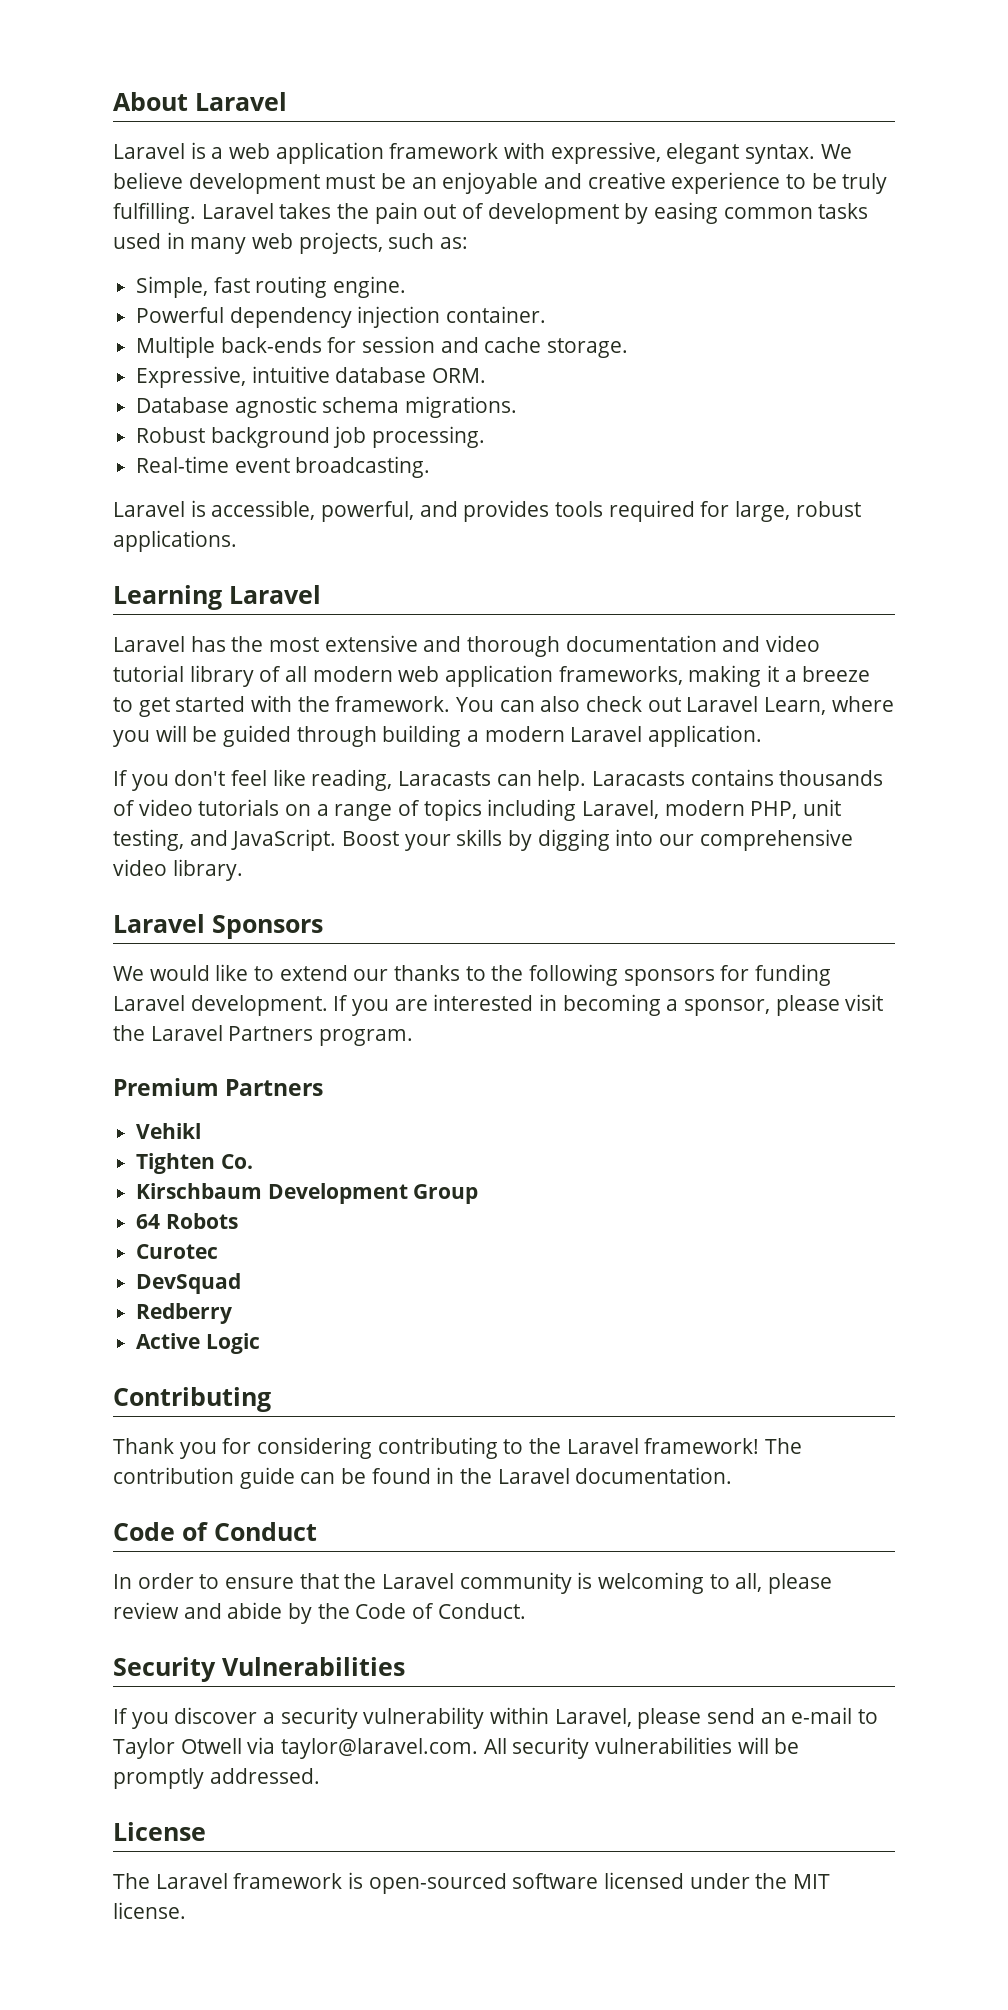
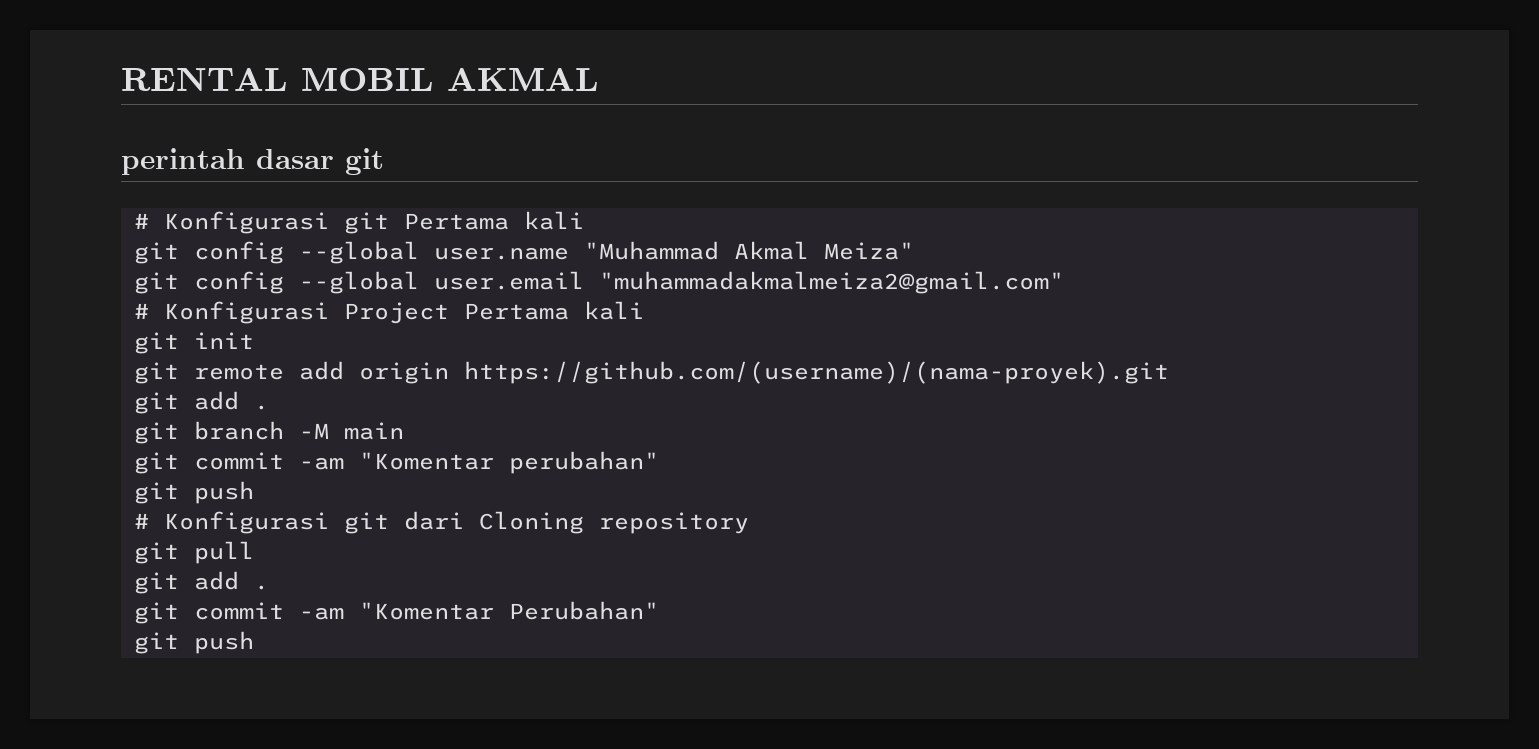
[113,92,287,111] [113,142,852,164] [113,172,888,194] [113,202,869,224] [113,232,469,254] [136,276,407,298] [136,306,547,328] [136,336,629,358] [136,366,487,388] [136,396,518,418] [136,426,486,448] [136,456,431,478] [113,500,861,522] [113,530,237,552] [113,585,321,610] [113,635,821,657] [113,665,871,687] [113,695,894,717] [113,725,763,747] [113,769,884,791] [113,799,842,821] [113,829,853,851] [113,859,243,881] [113,914,323,939] [113,964,832,986] [113,994,884,1016] [113,1025,414,1046] [113,1078,324,1096] [136,1123,202,1139] [136,1153,253,1174] [136,1183,479,1204] [136,1213,238,1229] [136,1244,219,1259] [136,1273,242,1294] [136,1303,233,1324] [136,1333,260,1354] [113,1387,271,1412] [113,1437,803,1459] [113,1467,733,1489] [113,1522,317,1541] [113,1572,833,1594] [113,1602,526,1624] [113,1657,405,1682] [113,1707,879,1729] [113,1737,800,1759] [113,1768,320,1789] [113,1822,206,1841] [113,1872,831,1894] [113,1902,186,1919] About Laravel // Laravel is a web application framework with expressive, elegant syntax. We believe development must be an enjoyable and creative experience to be truly fulfilling. Laravel takes the pain out of development by easing common tasks used in many web projects, such as: // Simple, fast routing engine. // Powerful dependency injection container. // Multiple back-ends for session and cache storage. // Expressive, intuitive database ORM. // Database agnostic schema migrations. // Robust background job processing. // Real-time event broadcasting. // Laravel is accessible, powerful, and provides tools required for large, robust applications. // Learning Laravel // Laravel has the most extensive and thorough documentation and video tutorial library of all modern web application frameworks, making it a breeze to get started with the framework. You can also check out Laravel Learn, where you will be guided through building a modern Laravel application. // If you don't feel like reading, Laracasts can help. Laracasts contains thousands of video tutorials on a range of topics including Laravel, modern PHP, unit testing, and JavaScript. Boost your skills by digging into our comprehensive video library. // Laravel Sponsors // We would like to extend our thanks to the following sponsors for funding Laravel development. If you are interested in becoming a sponsor, please visit the Laravel Partners program. // Premium Partners // Vehikl // Tighten Co. // Kirschbaum Development Group // 64 Robots // Curotec // DevSquad // Redberry // Active Logic // Contributing // Thank you for considering contributing to the Laravel framework! The contribution guide can be found in the Laravel documentation. // Code of Conduct // In order to ensure that the Laravel community is welcoming to all, please review and abide by the Code of Conduct. // Security Vulnerabilities // If you discover a security vulnerability within Laravel, please send an e-mail to Taylor Otwell via taylor@laravel.com. All security vulnerabilities will be promptly addressed. // License // The Laravel framework is open-sourced software licensed under the MIT license. -> [121,67,599,91] [121,148,384,175] [134,211,585,234] [134,241,915,264] [134,271,1065,294] [134,301,645,324] [134,332,255,354] [134,361,1170,384] [134,391,270,414] [134,421,405,444] [134,451,660,474] [134,481,255,504] [134,511,750,534] [134,541,255,564] [134,571,270,594] [134,601,660,624] [134,631,255,654] RENTAL MOBIL AKMAL // perintah dasar git // # Konfigurasi git Pertama kali // git config --global user.name "Muhammad Akmal Meiza" // git config --global user.email "muhammadakmalmeiza2@gmail.com" // # Konfigurasi Project Pertama kali // git init // git remote add origin https://github.com/(username)/(nama-proyek).git // git add . // git branch -M main // git commit -am "Komentar perubahan" // git push // # Konfigurasi git dari Cloning repository // git pull // git add . // git commit -am "Komentar Perubahan" // git push

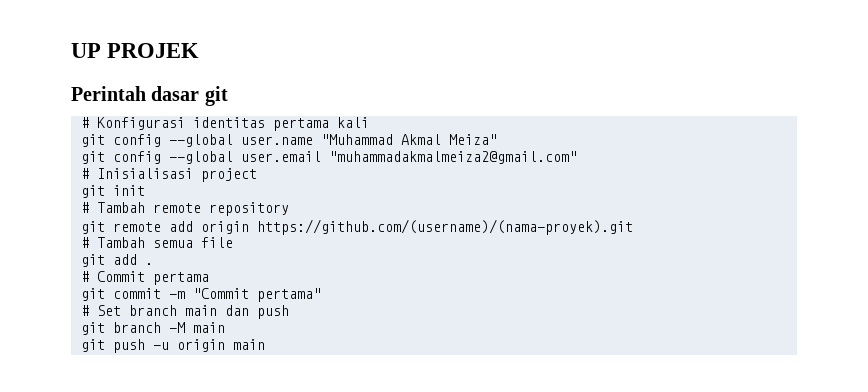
[121,67,599,91] [121,148,245,175] RENTAL MOBIL AKMAL // perintah -> [71,43,200,58] [71,86,146,101] UP PROJEK // Perintah
[344,212,510,234] git Pertama -> [192,117,329,131] identitas pertama
[164,301,645,324] [134,332,255,354] Konfigurasi Project Pertama kali // git init -> [96,168,257,182] [80,185,145,198] [80,202,289,216] Inisialisasi project // git init // # Tambah remote repository
[134,391,270,414] [134,421,405,444] [134,451,660,474] [134,481,255,504] [134,511,750,534] [134,541,255,564] [134,571,270,594] [134,601,660,624] [134,631,255,654] // git add . // git branch -M main // git commit -am "Komentar perubahan" // git push // # Konfigurasi git dari Cloning repository // git pull // git add . // git commit -am "Komentar Perubahan" // git push -> [80,237,233,248] [80,254,153,267] [80,271,209,285] [80,288,321,302] [80,305,289,319] [80,322,225,335] [80,339,265,353] // # Tambah semua file // git add . // # Commit pertama // git commit -m "Commit pertama" // # Set branch main dan push // git branch -M main // git push -u origin main

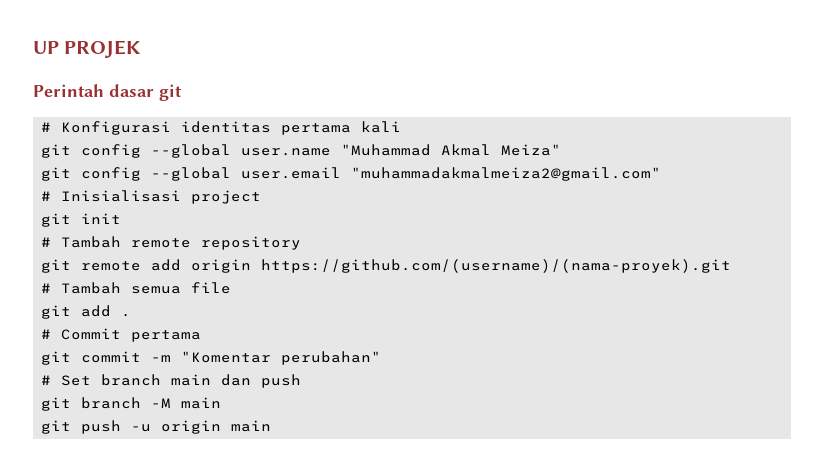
[192,288,321,302] "Commit pertama" -> [180,351,381,365] "Komentar perubahan"

